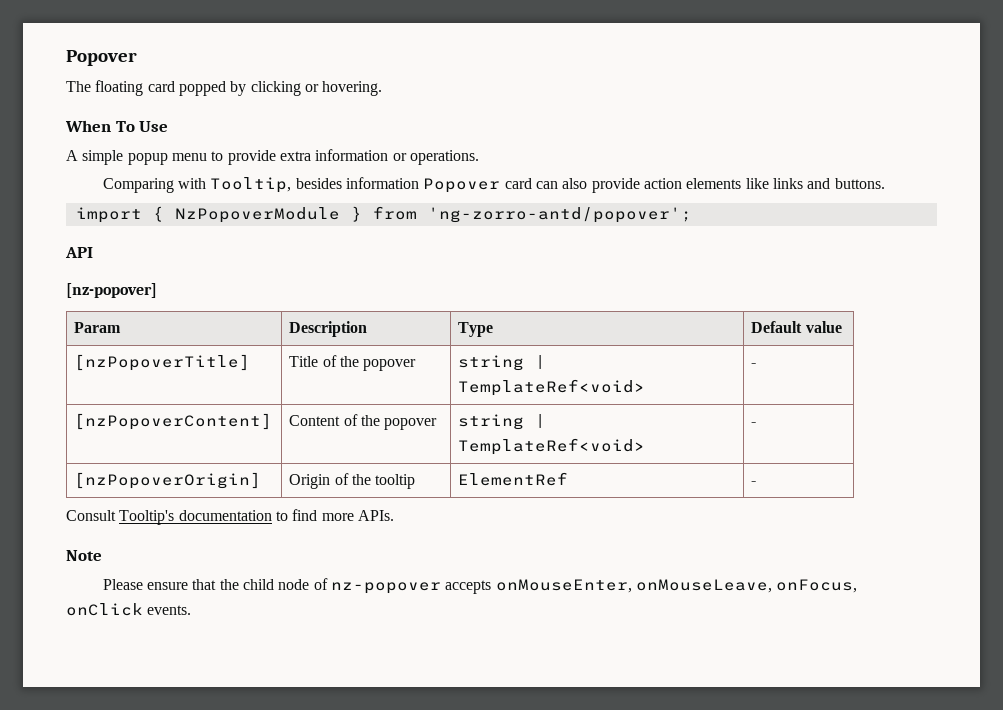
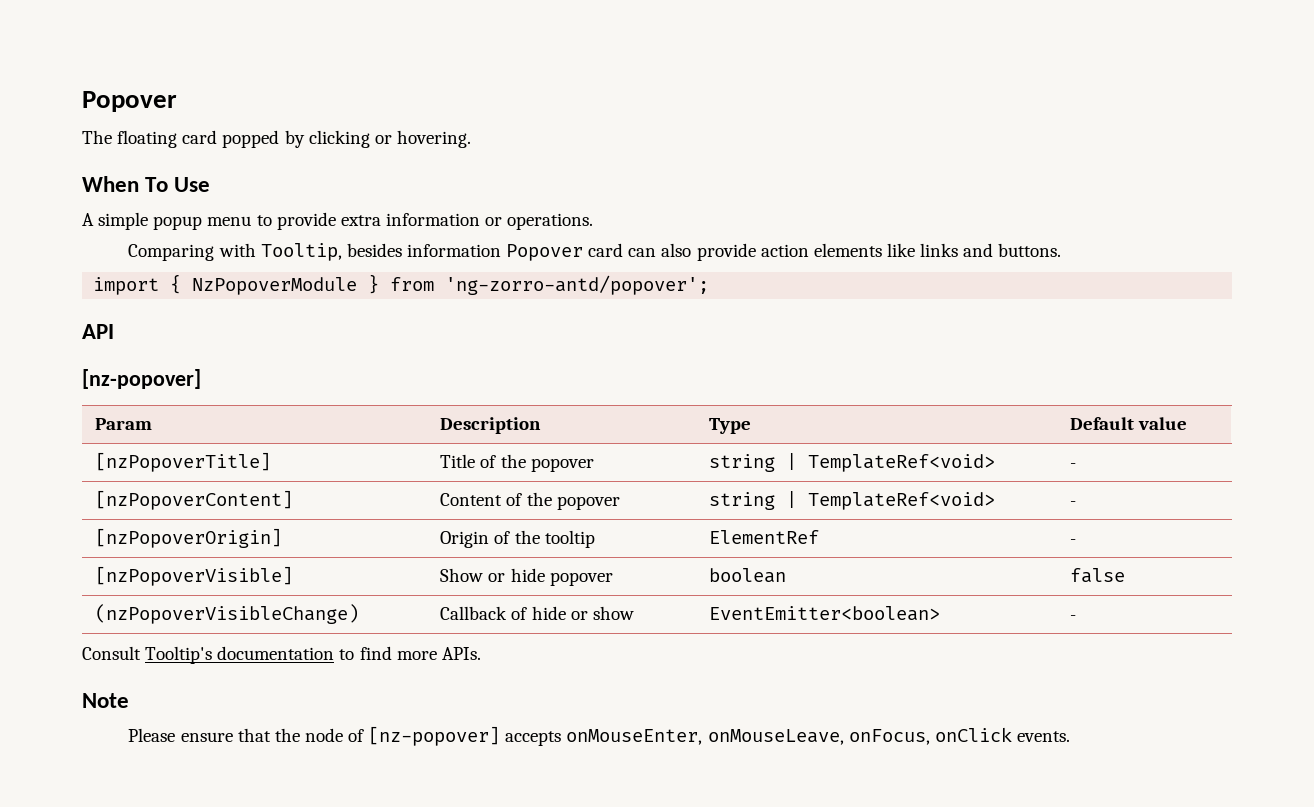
(757, 483) none -> [95,566,294,586] [440,568,613,586] [709,568,787,583] [1070,568,1126,583] [95,604,360,624] [440,606,634,620] [709,606,941,621] [1070,615,1077,620] // [nzPopoverVisible] | Show or hide popover | boolean | false // (nzPopoverVisibleChange) | Callback of hide or show | EventEmitter<boolean> | -
[243,579,275,590] child -> (300, 735) none
[330,582,441,594] nz-popover -> [368,726,501,746] [nz-popover]

